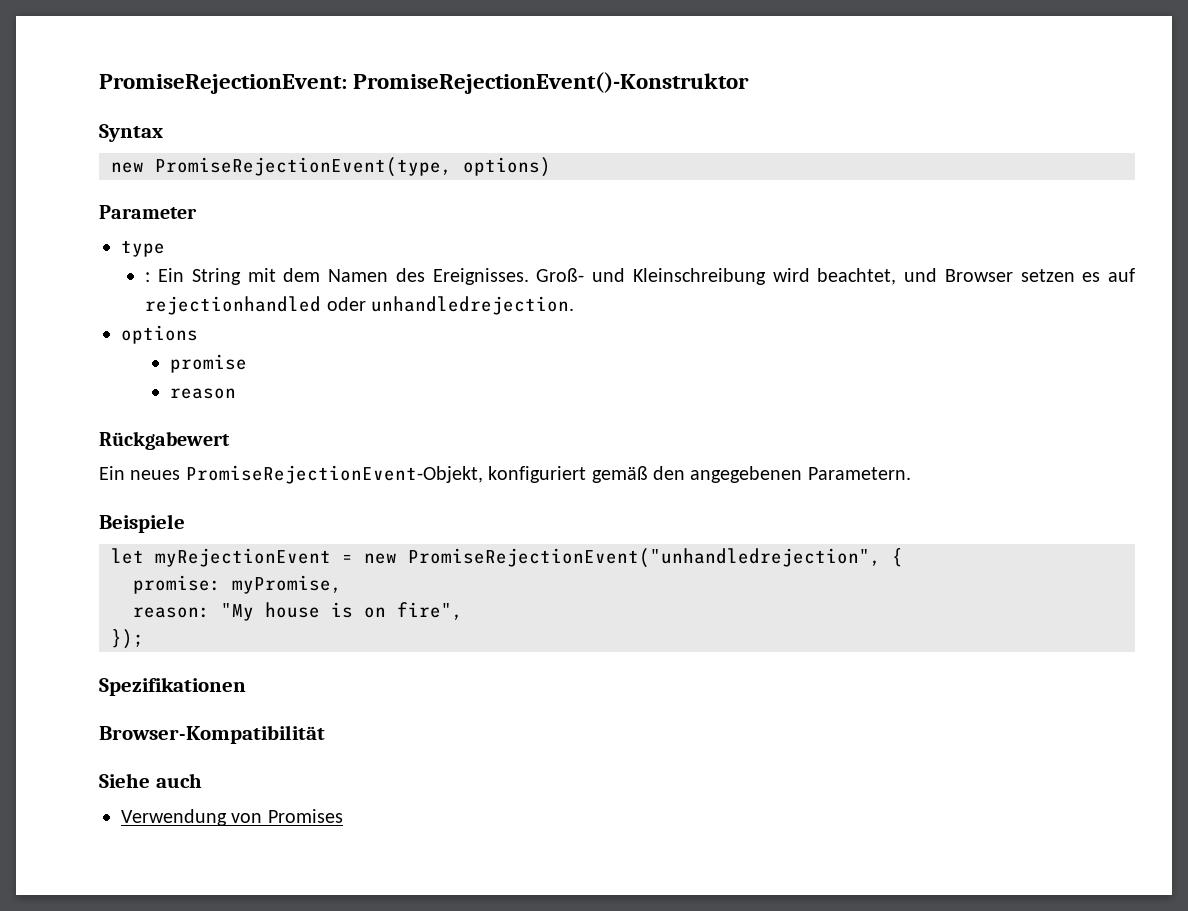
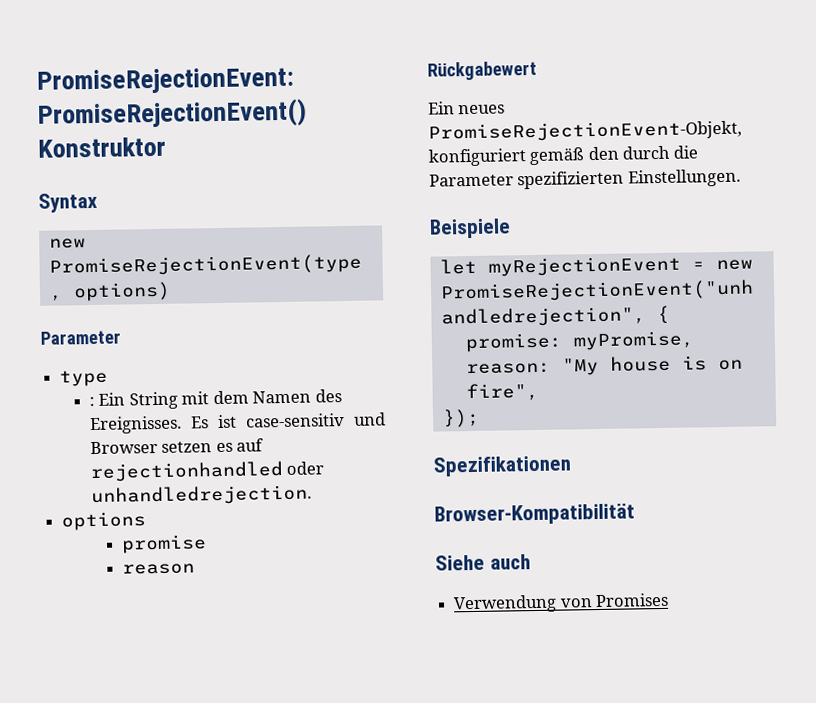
[353,72,750,94] PromiseRejectionEvent()-Konstruktor -> [37,98,307,130] [37,136,166,158] PromiseRejectionEvent() Konstruktor
[536,268,897,285] Groß- und Kleinschreibung wird beachtet, -> [190,413,345,429] Es ist case-sensitiv
[690,466,911,483] angegebenen Parametern. -> [622,145,698,160] [429,168,741,190] durch die Parameter spezifizierten Einstellungen.

